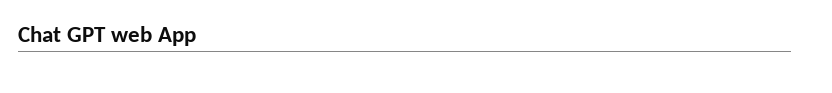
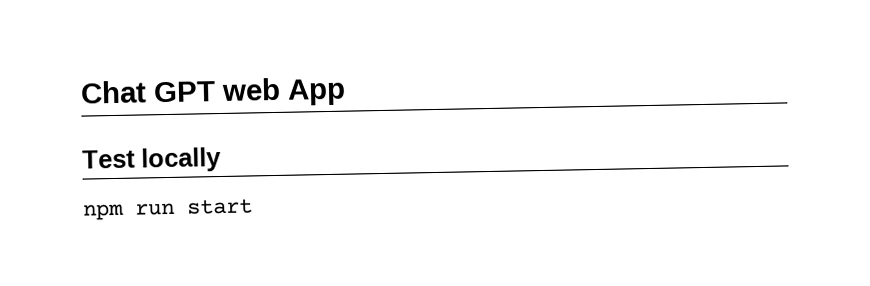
(197, 36) none -> [82,146,222,173] [83,198,253,221] // Test locally // npm run start

